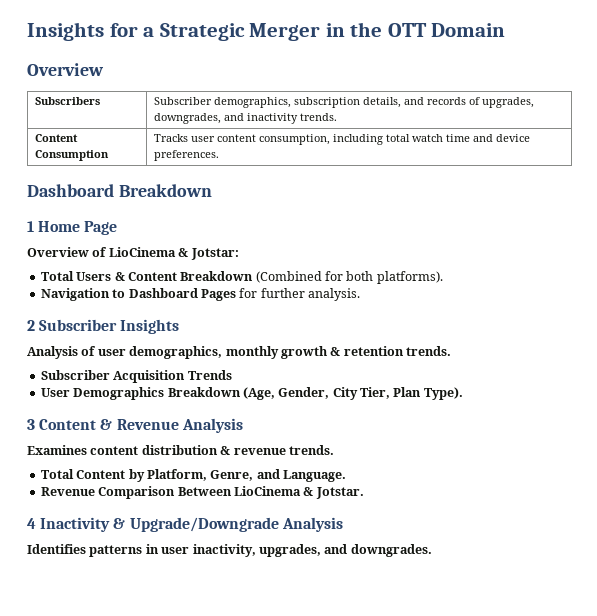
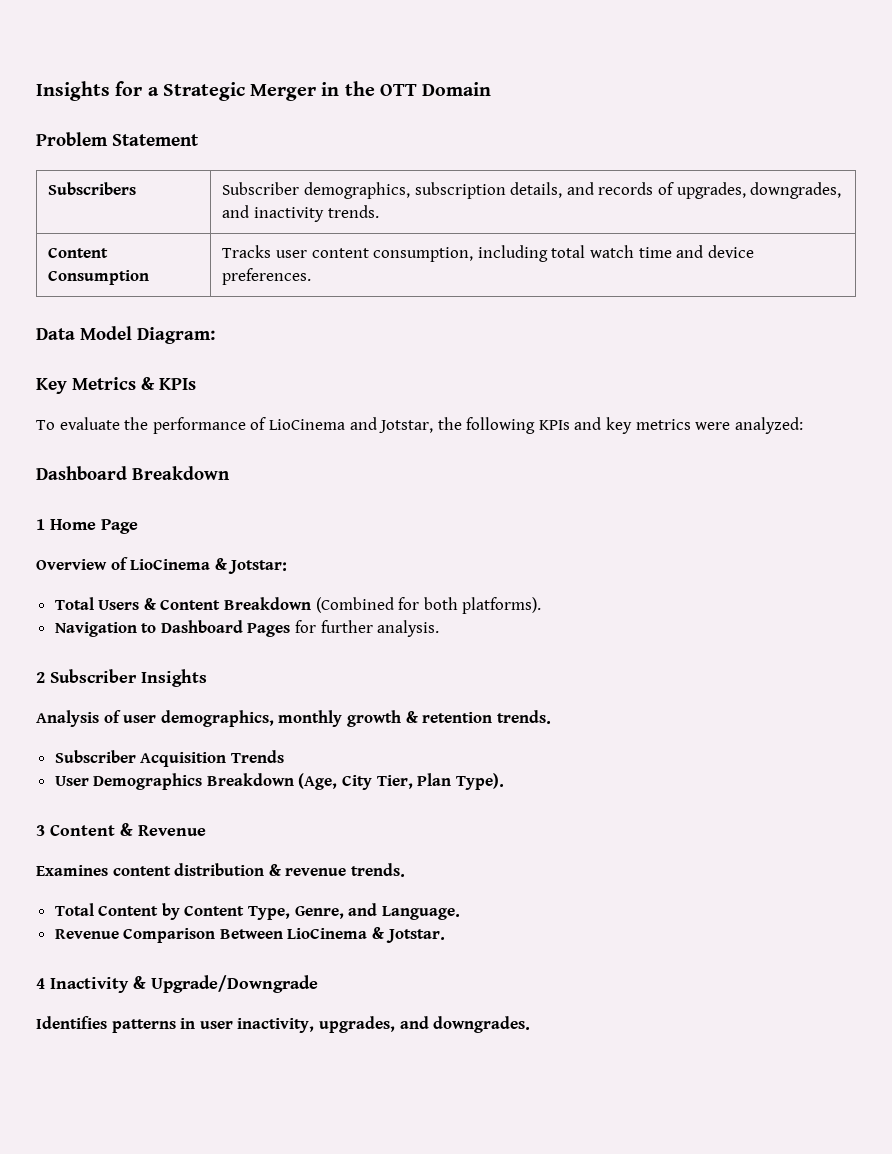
[27,63,104,76] Overview -> [36,132,199,146] Problem Statement
(220, 155) none -> [36,326,215,344] [36,377,196,394] [36,417,803,434] // Data Model Diagram: // Key Metrics & KPIs // To evaluate the performance of LioCinema and Jotstar, the following KPIs and key metrics were analyzed:
[278,387,330,399] Gender, -> (338, 781) none
[181,418,243,433] Analysis -> (206, 830) none
[146,469,207,481] Platform, -> [184,905,291,920] Content Type,
[281,517,343,532] Analysis -> (318, 984) none

